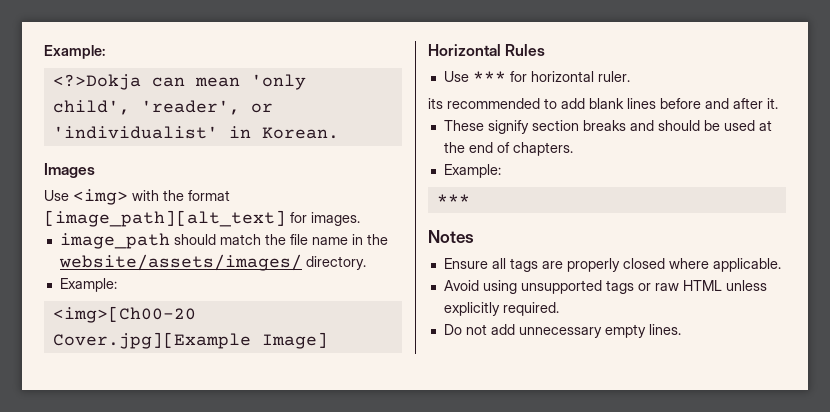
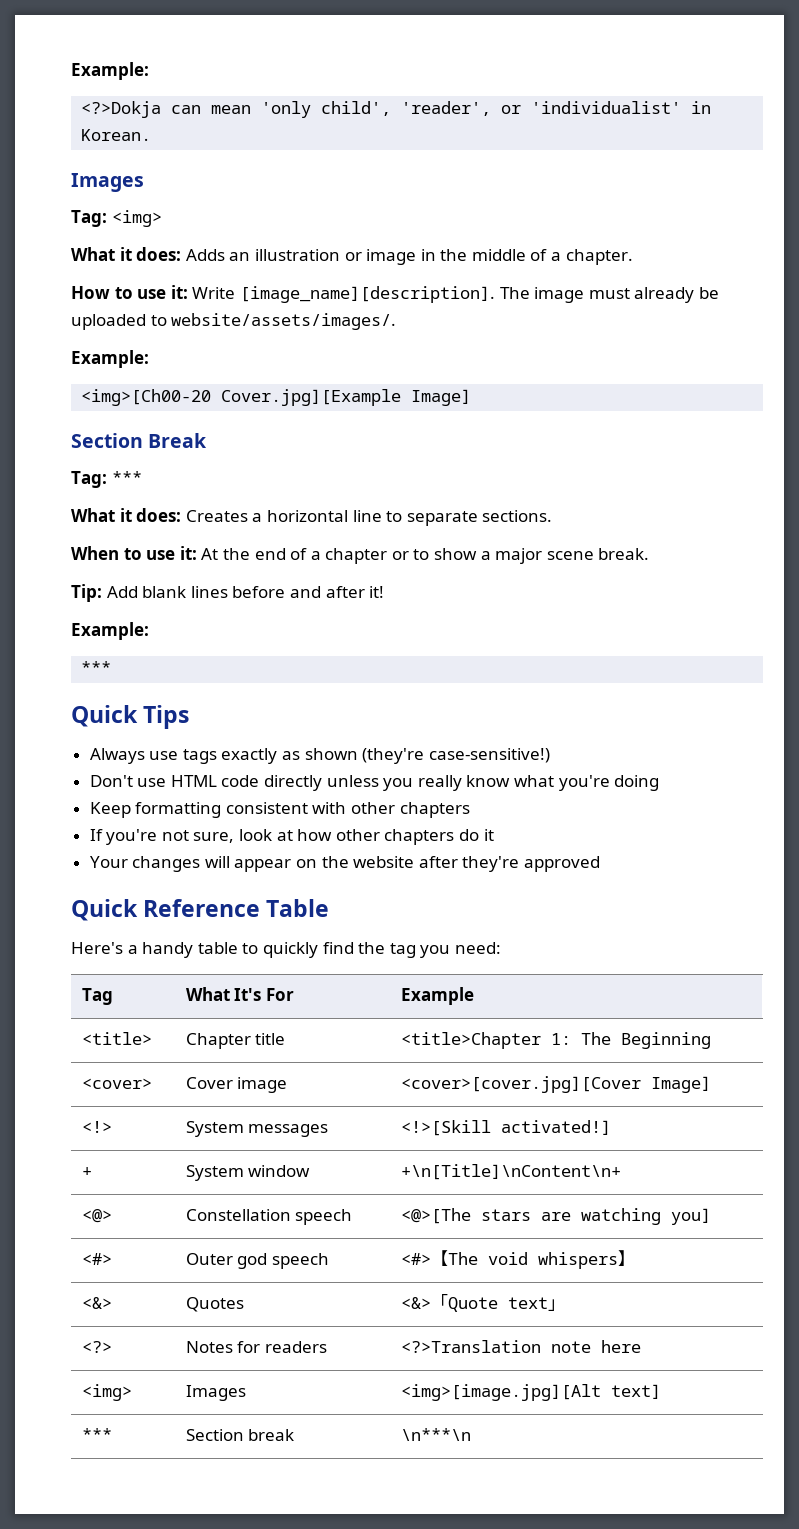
[44,189,230,205] [44,210,360,227] [59,233,388,249] [58,254,366,271] [59,278,117,292] [52,306,196,323] [52,332,328,349] [428,44,546,56] [443,71,630,82] [428,98,585,109] Use <img> with the format [image_path][alt_text] for images. // image_path should match the file name in the website/assets/images/ directory. // Example: // <img>[Ch00-20 Cover.jpg][Example Image] // Horizontal Rules // Use *** for horizontal ruler. // its recommended to add -> [71,210,162,227] [71,247,633,265] [71,285,719,303] [71,313,397,330] [71,350,149,368] [81,389,472,406] [71,433,208,448] [71,471,142,488] [71,508,553,526] [71,546,650,564] [71,584,138,602] Tag: <img> // What it does: Adds an illustration or image in the middle of a chapter. // How to use it: Write [image_name][description]. The image must already be uploaded to website/assets/images/. // Example: // <img>[Ch00-20 Cover.jpg][Example Image] // Section Break // Tag: *** // What it does: Creates a horizontal line to separate sections. // When to use it: At the end of a chapter or to show a major scene break. // Tip: Add
[767,98,778,109] [443,120,772,134] [443,142,573,156] [443,164,501,178] [436,194,470,205] [428,230,474,243] [443,258,781,272] [443,280,767,294] [443,302,559,316] [443,324,681,338] it. // These signify section breaks and should be used at the end of chapters. // Example: // *** // Notes // Ensure all tags are properly closed where applicable. // Avoid using unsupported tags or raw HTML unless explicitly required. // Do not add unnecessary empty lines. -> [369,586,385,598] [71,622,149,640] [81,661,112,674] [71,705,190,729] [89,748,550,764] [89,775,660,791] [89,802,470,818] [89,829,494,845] [89,856,601,872] [71,899,330,921] [71,942,501,958] [81,988,113,1005] [185,987,294,1001] [400,987,474,1005] [81,1032,152,1045] [185,1033,286,1049] [400,1032,711,1049] [81,1078,152,1089] [185,1077,288,1093] [400,1076,711,1093] [81,1121,112,1133] [185,1121,329,1137] [400,1120,611,1136] [81,1167,92,1177] [185,1165,311,1181] [400,1164,621,1180] [81,1209,112,1223] [185,1209,353,1225] [400,1208,711,1225] [81,1253,112,1265] [185,1253,329,1269] [400,1250,635,1269] [81,1297,112,1309] [185,1297,244,1312] [400,1294,565,1312] [81,1341,112,1353] [185,1341,327,1353] [400,1340,641,1353] [81,1384,132,1401] [185,1385,246,1401] [400,1384,661,1401] [81,1428,112,1441] [185,1429,295,1441] [400,1428,471,1441] it! // Example: // *** // Quick Tips // Always use tags exactly as shown (they're case-sensitive!) // Don't use HTML code directly unless you really know what you're doing // Keep formatting consistent with other chapters // If you're not sure, look at how other chapters do it // Your changes will appear on the website after they're approved // Quick Reference Table // Here's a handy table to quickly find the tag you need: // Tag | What It's For | Example // <title> | Chapter title | <title>Chapter 1: The Beginning // <cover> | Cover image | <cover>[cover.jpg][Cover Image] // <!> | System messages | <!>[Skill activated!] // + | System window | +\n[Title]\nContent\n+ // <@> | Constellation speech | <@>[The stars are watching you] // <#> | Outer god speech | <#>【The void whispers】 // <&> | Quotes | <&>「Quote text」 // <?> | Notes for readers | <?>Translation note here // <img> | Images | <img>[image.jpg][Alt text] // *** | Section break | \n***\n

